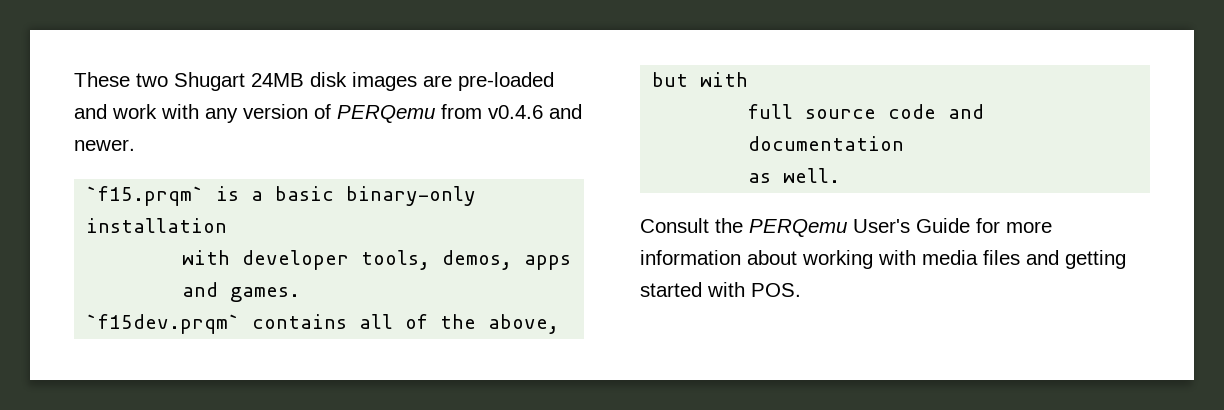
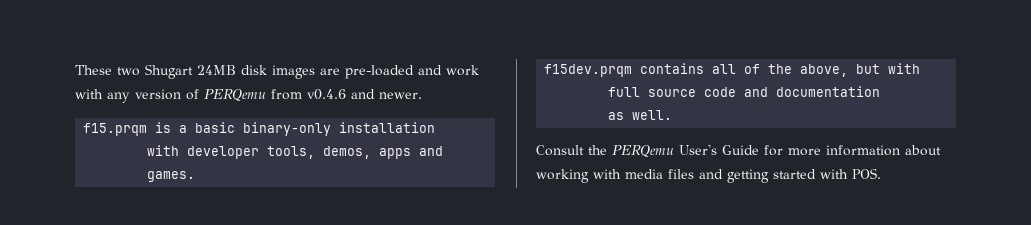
[86,186,205,206] `f15.prqm` -> [83,123,148,136] f15.prqm
[86,314,241,334] `f15dev.prqm` -> [544,64,633,77] f15dev.prqm

